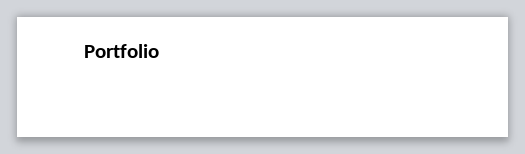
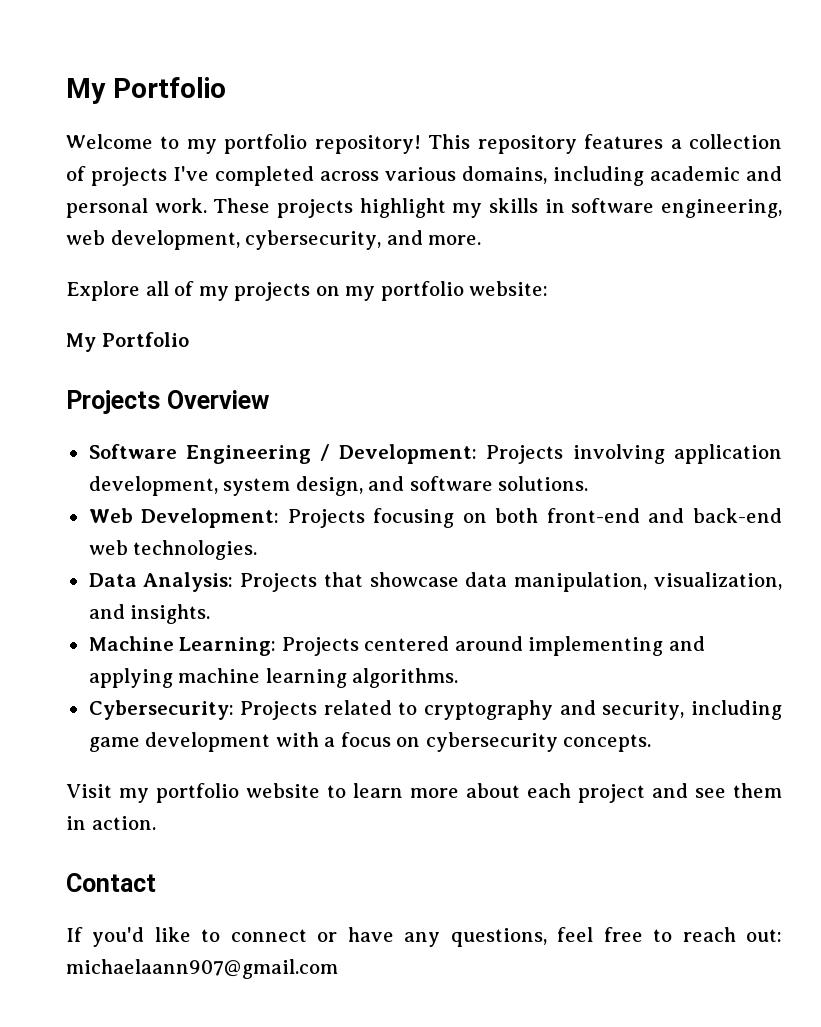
[84,44,159,58] Portfolio -> [66,77,226,104] [66,134,782,154] [66,166,782,186] [66,198,783,218] [66,230,482,250] [66,281,549,301] [66,332,189,352] [66,390,269,414] [88,444,782,464] [88,476,589,496] [88,508,783,528] [88,540,258,560] [88,572,782,592] [88,604,211,624] [88,636,705,656] [88,668,459,688] [88,700,782,720] [88,732,652,752] [66,783,782,803] [66,816,156,830] [66,873,156,892] [66,927,782,947] [66,959,338,979] My Portfolio // Welcome to my portfolio repository! This repository features a collection of projects I've completed across various domains, including academic and personal work. These projects highlight my skills in software engineering, web development, cybersecurity, and more. // Explore all of my projects on my portfolio website: // My Portfolio // Projects Overview // Software Engineering / Development: Projects involving application development, system design, and software solutions. // Web Development: Projects focusing on both front-end and back-end web technologies. // Data Analysis: Projects that showcase data manipulation, visualization, and insights. // Machine Learning: Projects centered around implementing and applying machine learning algorithms. // Cybersecurity: Projects related to cryptography and security, including game development with a focus on cybersecurity concepts. // Visit my portfolio website to learn more about each project and see them in action. // Contact // If you'd like to connect or have any questions, feel free to reach out: michaelaann907@gmail.com

